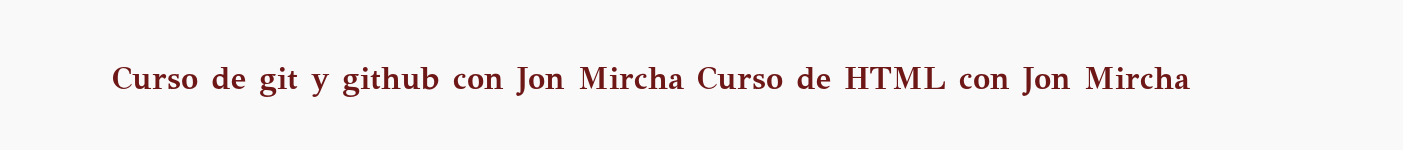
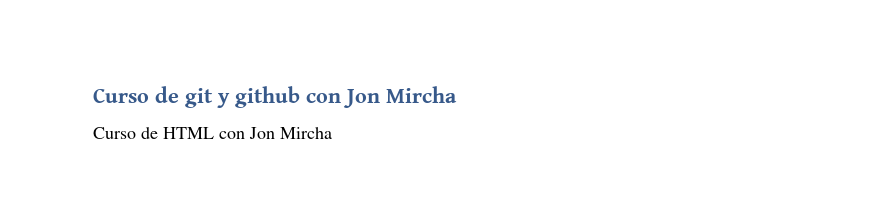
(684, 78) none -> (457, 94) //

